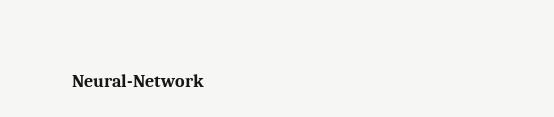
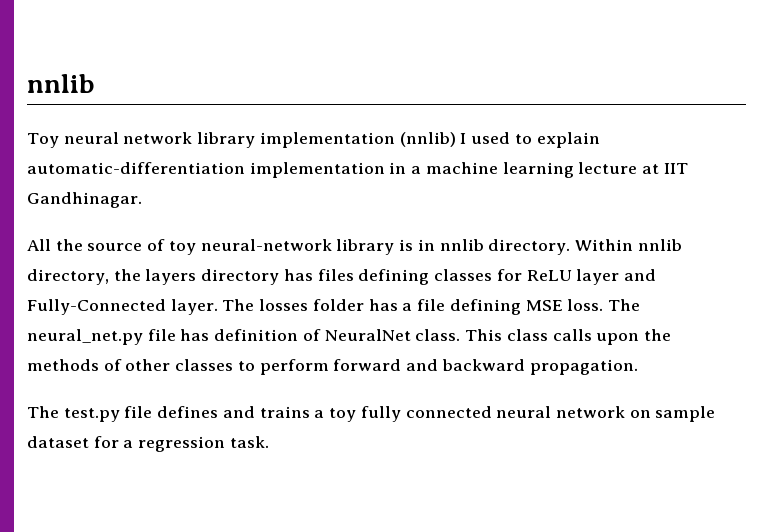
[72,74,204,87] Neural-Network -> [27,74,95,93] [27,132,600,148] [27,162,688,178] [27,192,142,208] [27,239,682,255] [27,269,656,285] [27,299,640,315] [27,329,671,345] [27,359,638,375] [27,406,716,422] [27,436,269,452] nnlib // Toy neural network library implementation (nnlib) I used to explain automatic-differentiation implementation in a machine learning lecture at IIT Gandhinagar. // All the source of toy neural-network library is in nnlib directory. Within nnlib directory, the layers directory has files defining classes for ReLU layer and Fully-Connected layer. The losses folder has a file defining MSE loss. The neural_net.py file has definition of NeuralNet class. This class calls upon the methods of other classes to perform forward and backward propagation. // The test.py file defines and trains a toy fully connected neural network on sample dataset for a regression task.

